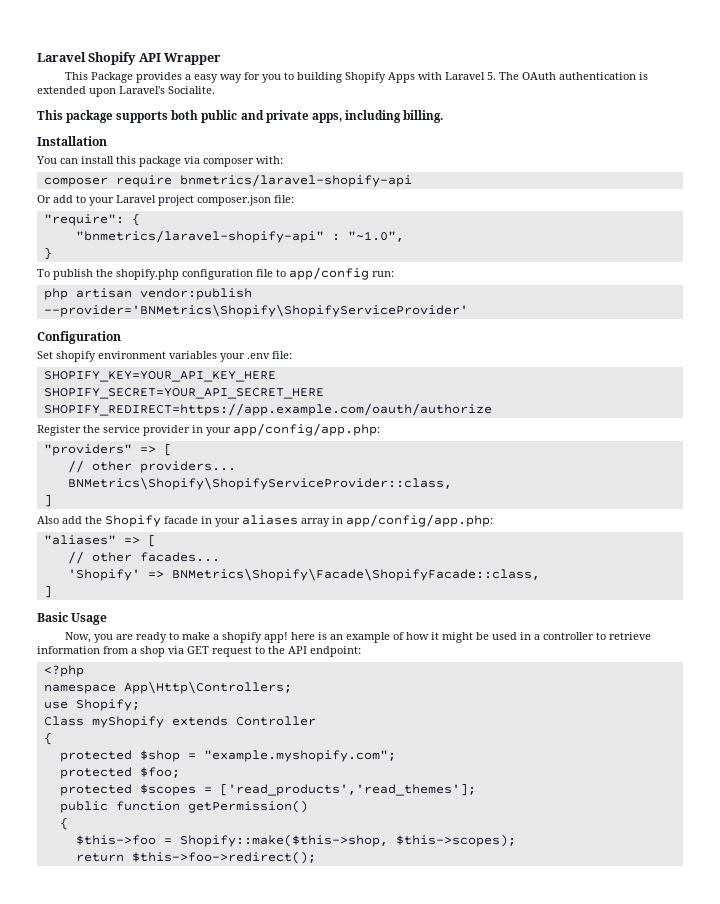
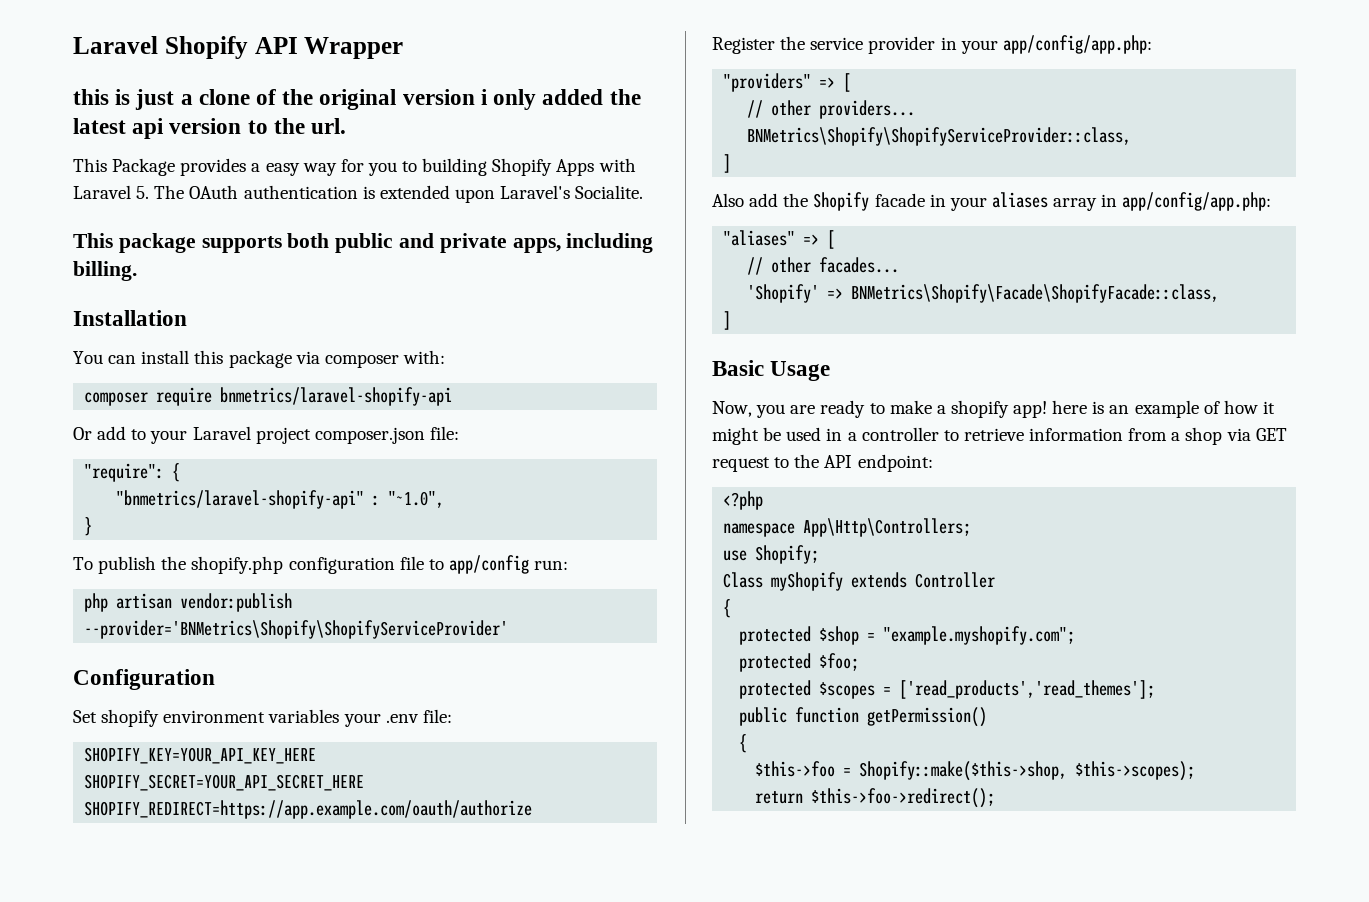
(222, 59) none -> [73,89,641,110] [73,118,347,139] // this is just a clone of the original version i only added the latest api version to the url.

